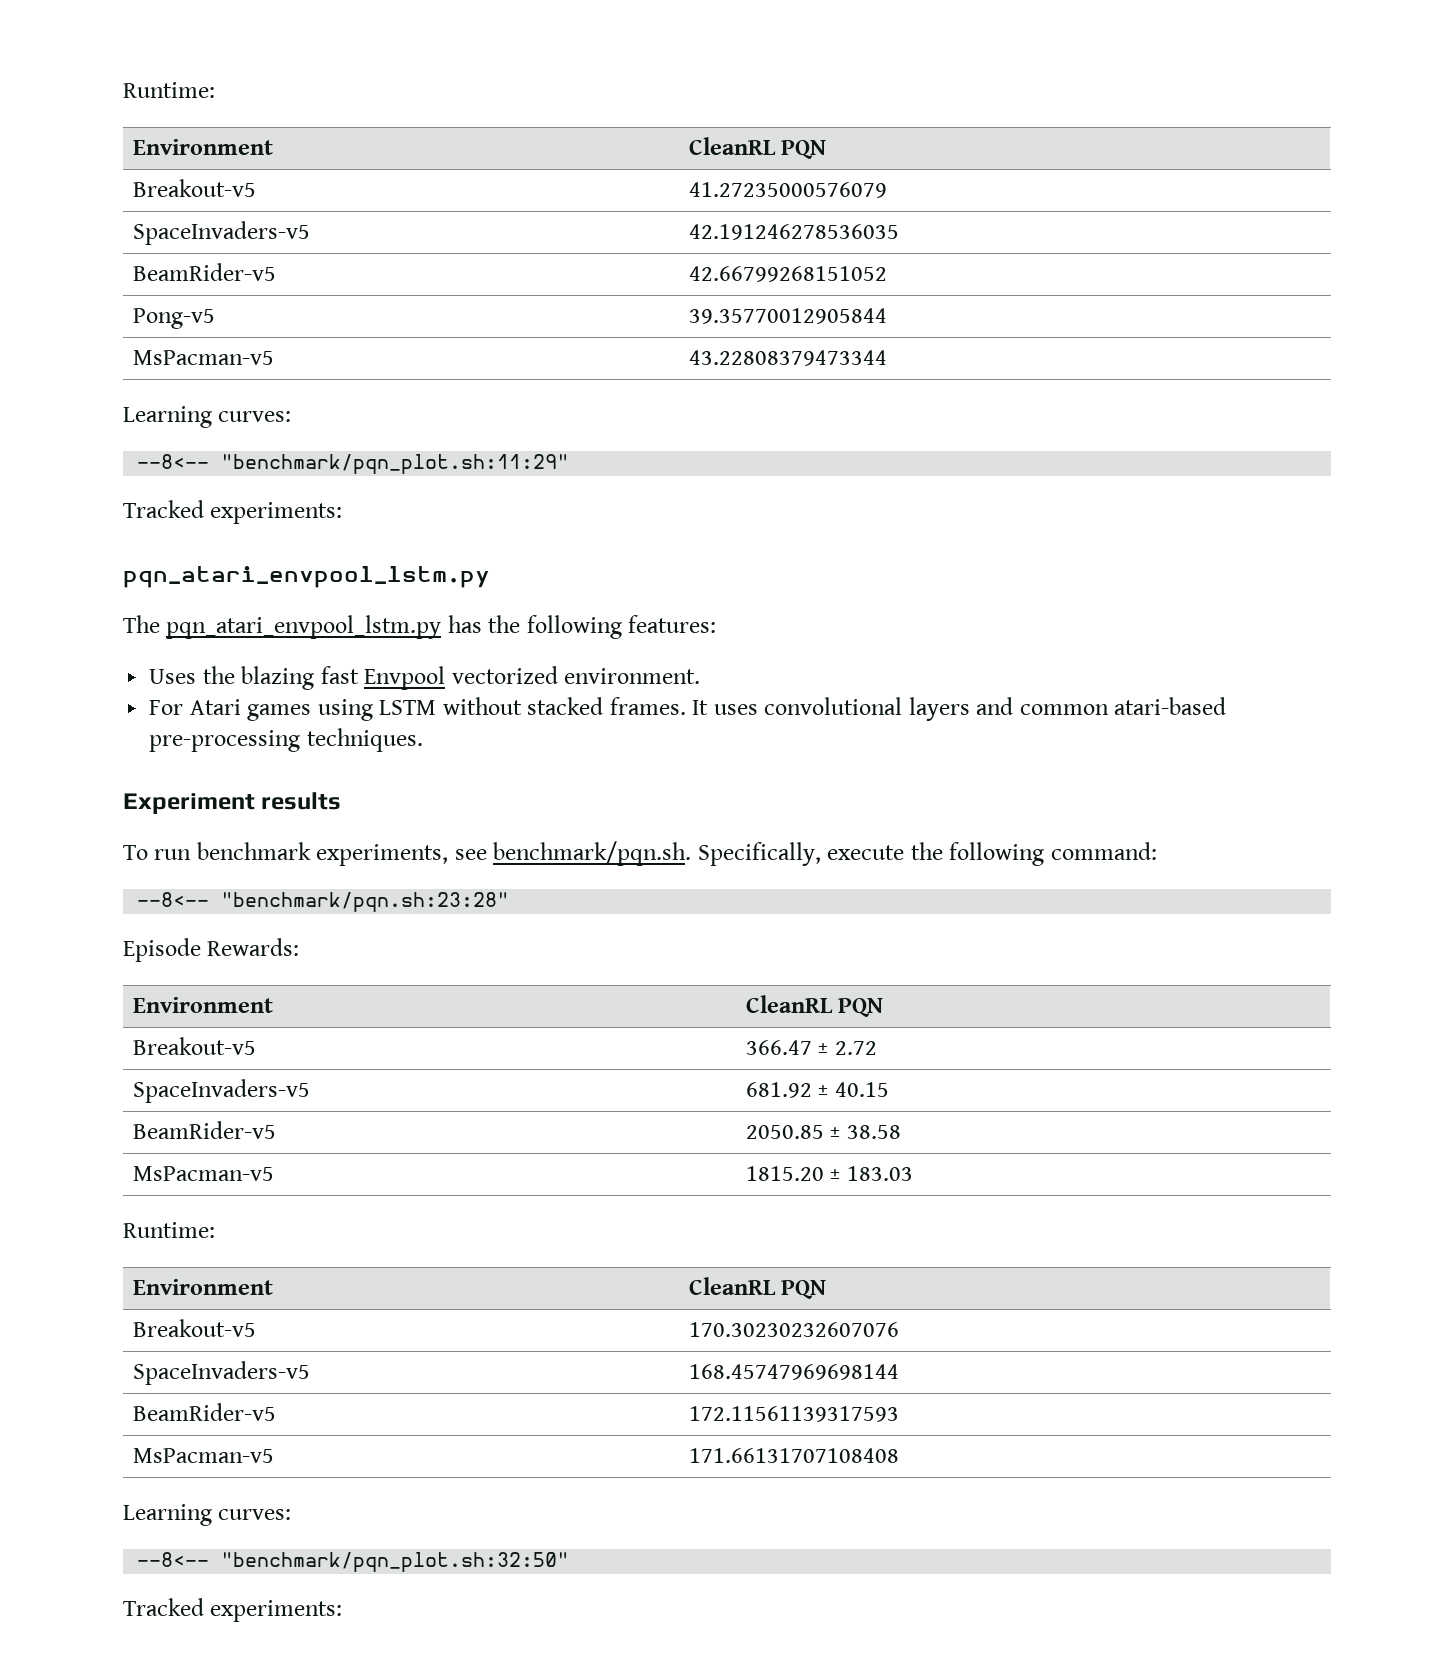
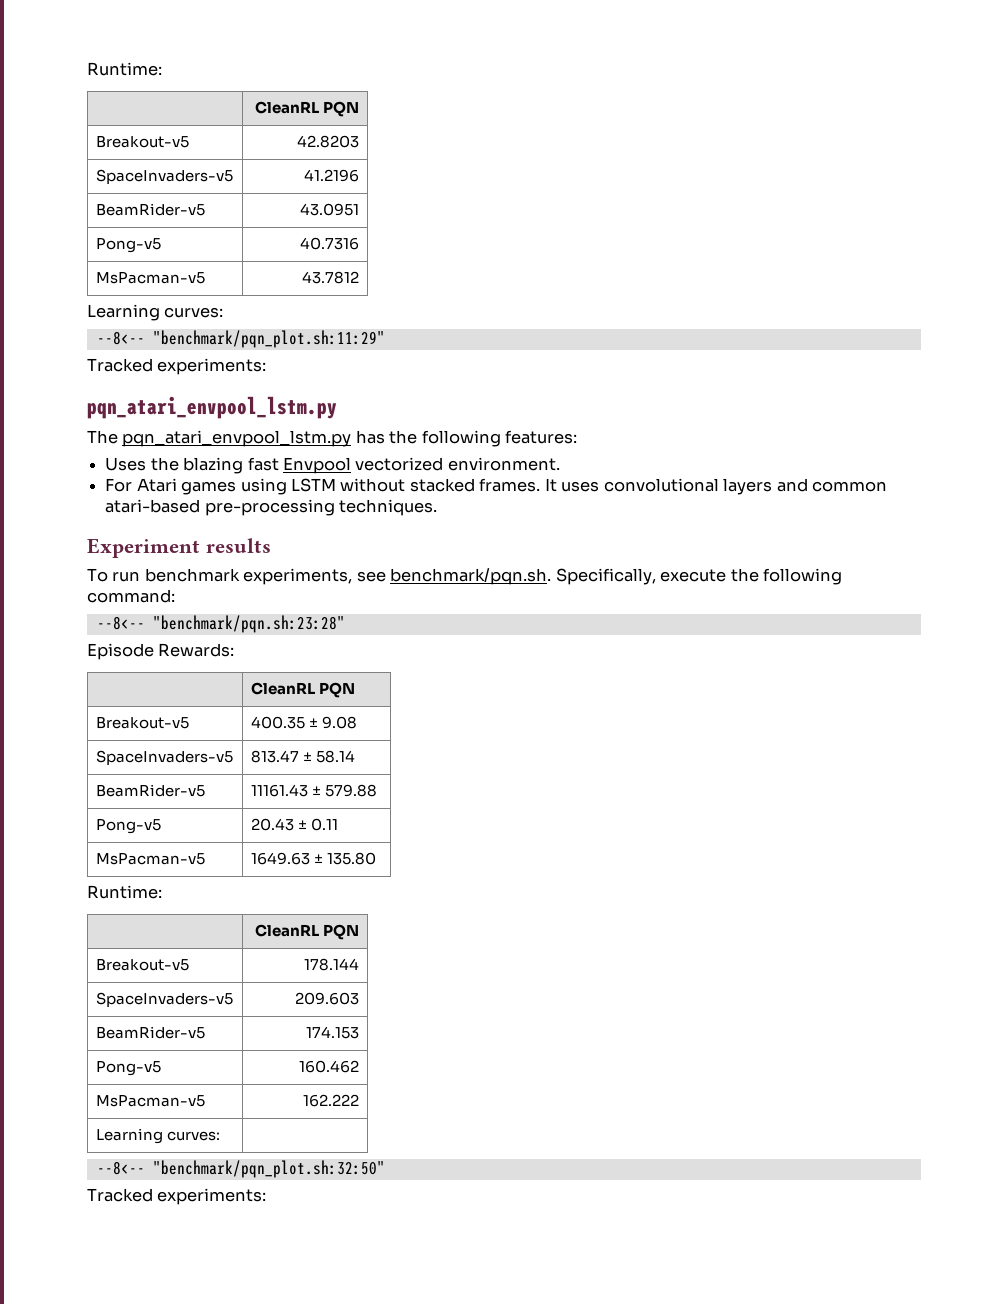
[123,82,215,98] [132,139,273,155] [688,137,827,159] [132,179,256,197] [688,182,887,198] [132,221,310,245] [688,224,899,240] [132,263,276,281] [688,266,887,282] [132,308,215,329] [688,308,887,324] [132,350,274,365] [688,350,887,366] Runtime: // Environment | CleanRL PQN // Breakout-v5 | 41.27235000576079 // SpaceInvaders-v5 | 42.191246278536035 // BeamRider-v5 | 42.66799268151052 // Pong-v5 | 39.35770012905844 // MsPacman-v5 | 43.22808379473344 -> [87,62,162,76] [254,101,360,117] [95,136,189,148] [297,135,360,148] [95,169,233,184] [304,169,360,182] [95,203,205,216] [300,203,360,216] [95,238,161,253] [300,237,360,250] [95,272,205,284] [302,271,360,284] Runtime: // | CleanRL PQN // Breakout-v5 | 42.8203 // SpaceInvaders-v5 | 41.2196 // BeamRider-v5 | 43.0951 // Pong-v5 | 40.7316 // MsPacman-v5 | 43.7812
[132,997,273,1013] [745,995,884,1017] [132,1037,256,1055] [745,1040,877,1055] [132,1079,310,1103] [745,1082,889,1098] [132,1121,276,1139] [745,1125,901,1139] [132,1166,274,1181] [745,1166,913,1181] [123,1222,215,1238] [132,1279,273,1295] [688,1277,827,1299] [132,1319,256,1337] [688,1322,899,1337] [132,1361,310,1385] [688,1364,899,1380] [132,1403,276,1421] [688,1406,899,1422] [132,1448,274,1463] [688,1448,899,1463] [123,1504,292,1526] Environment | CleanRL PQN // Breakout-v5 | 366.47 ± 2.72 // SpaceInvaders-v5 | 681.92 ± 40.15 // BeamRider-v5 | 2050.85 ± 38.58 // MsPacman-v5 | 1815.20 ± 183.03 // Runtime: // Environment | CleanRL PQN // Breakout-v5 | 170.30230232607076 // SpaceInvaders-v5 | 168.45747969698144 // BeamRider-v5 | 172.11561139317593 // MsPacman-v5 | 171.66131707108408 // Learning curves: -> [250,682,356,698] [95,717,189,729] [250,716,358,729] [95,750,233,765] [250,750,356,763] [95,784,205,797] [250,784,378,797] [95,819,161,834] [250,818,339,831] [95,853,205,865] [250,852,377,865] [87,885,162,899] [254,924,360,940] [95,959,189,971] [304,958,360,971] [95,992,233,1007] [295,992,360,1005] [95,1026,205,1039] [306,1026,360,1039] [95,1061,161,1076] [299,1060,360,1073] [95,1095,205,1107] [303,1094,360,1107] [95,1128,221,1144] | CleanRL PQN // Breakout-v5 | 400.35 ± 9.08 // SpaceInvaders-v5 | 813.47 ± 58.14 // BeamRider-v5 | 11161.43 ± 579.88 // Pong-v5 | 20.43 ± 0.11 // MsPacman-v5 | 1649.63 ± 135.80 // Runtime: // | CleanRL PQN // Breakout-v5 | 178.144 // SpaceInvaders-v5 | 209.603 // BeamRider-v5 | 174.153 // Pong-v5 | 160.462 // MsPacman-v5 | 162.222 // Learning curves: |

